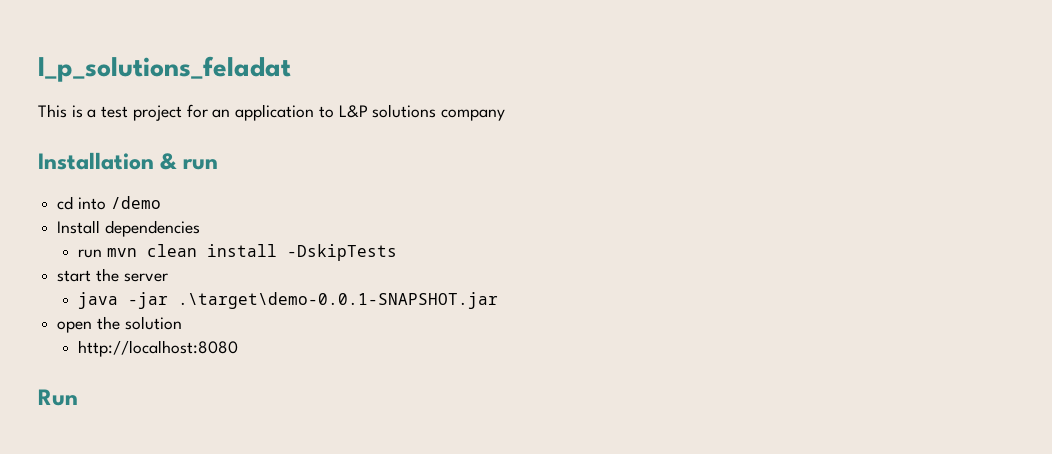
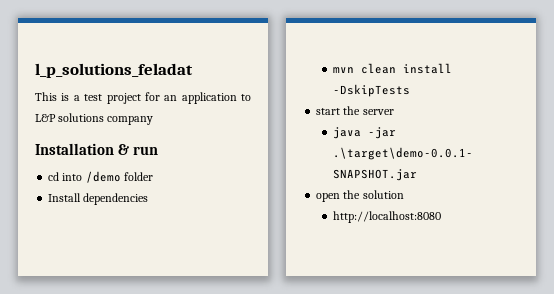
(161, 202) none -> [123,172,153,181] folder
[78,249,103,258] run -> (149, 199) none
[38,389,78,406] // Run -> (441, 217) none

